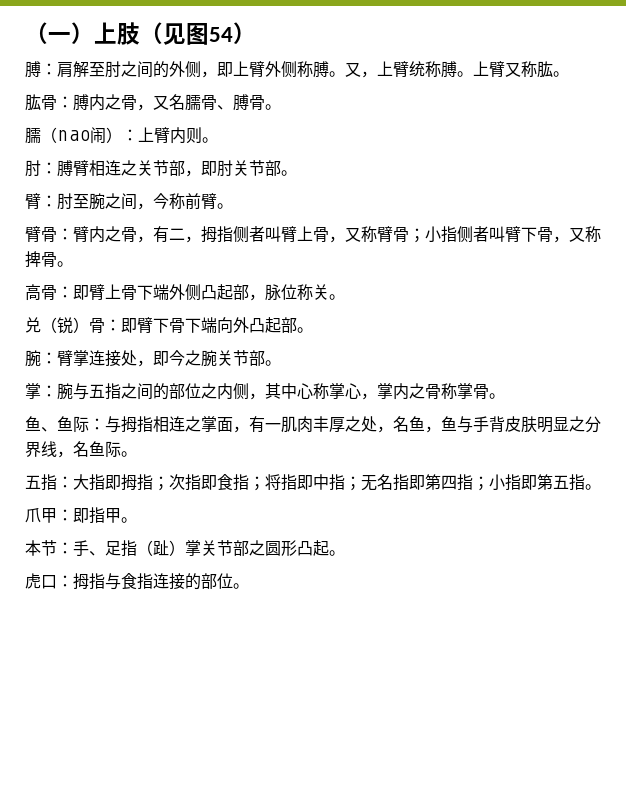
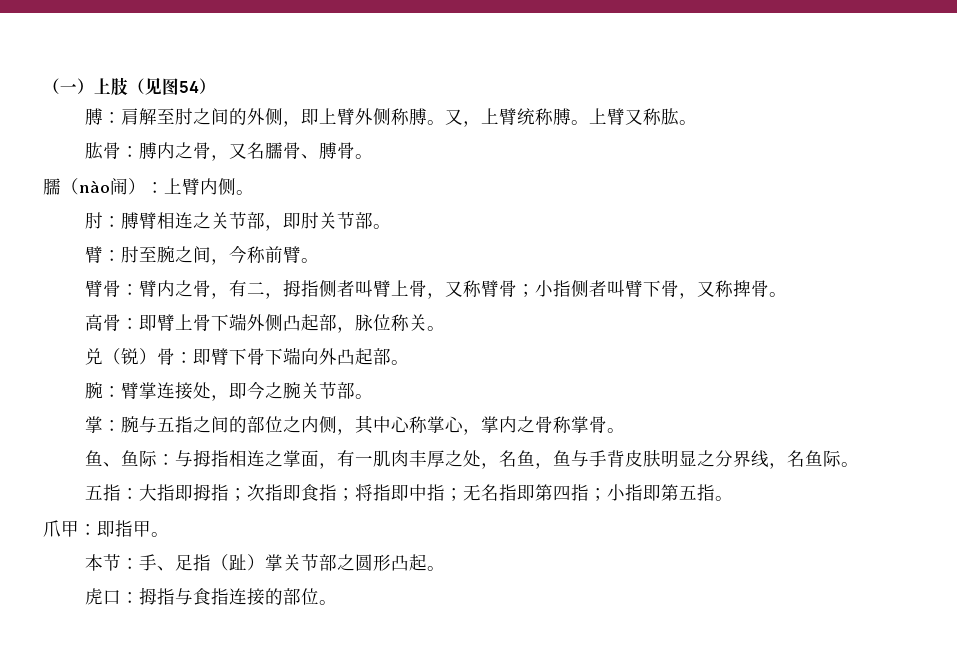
[57,130,90,141] nao -> [79,180,110,193] nào
[186,127,202,144] 则 -> [218,178,236,195] 侧

